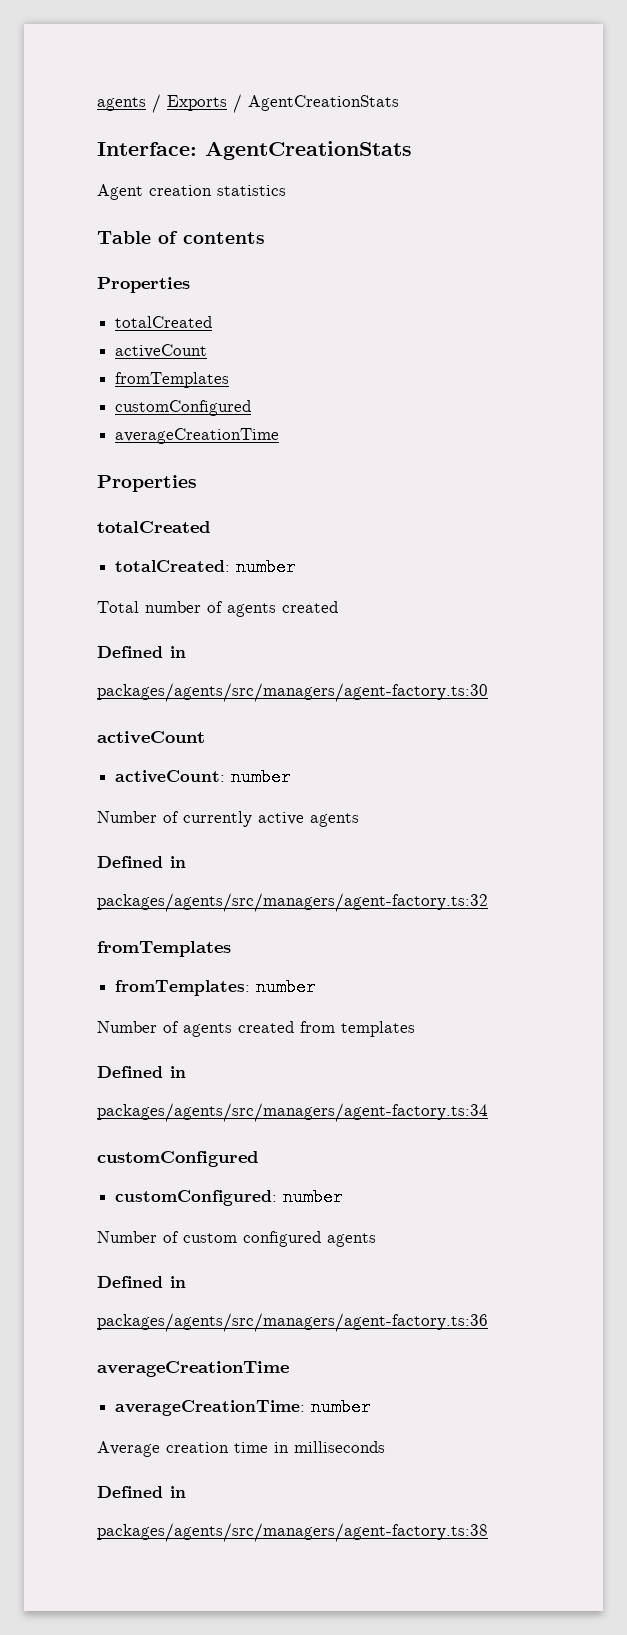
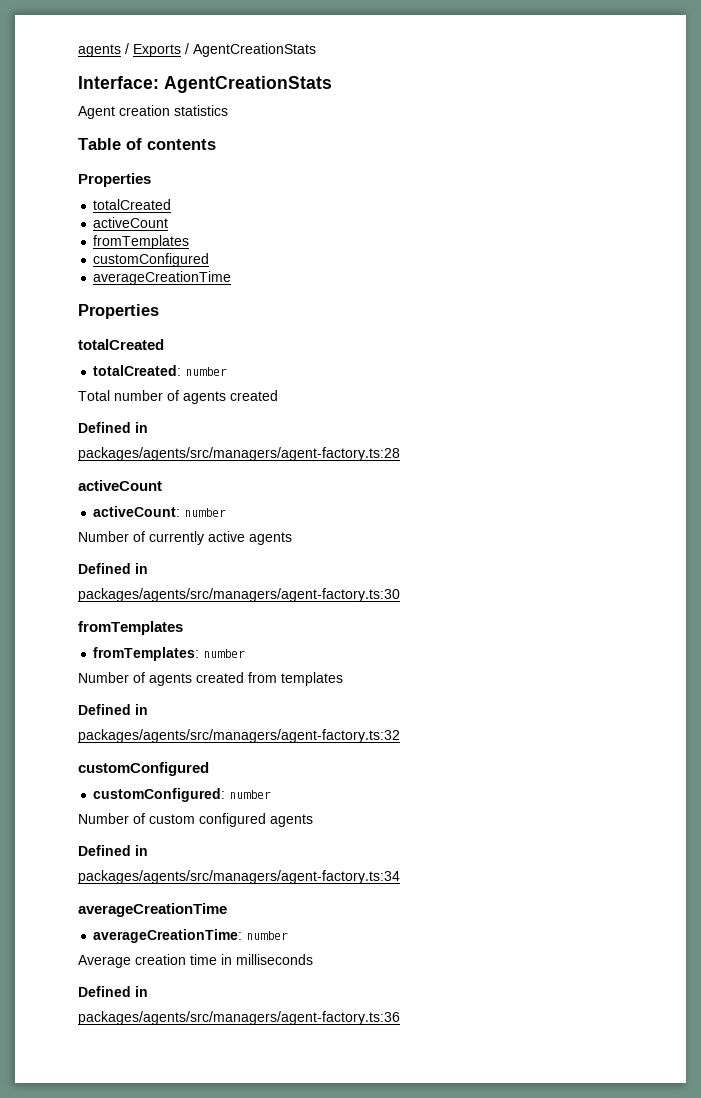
[97,683,488,702] packages/agents/src/managers/agent-factory.ts:30 -> [78,447,400,461] packages/agents/src/managers/agent-factory.ts:28
[97,893,488,912] packages/agents/src/managers/agent-factory.ts:32 -> [78,588,400,602] packages/agents/src/managers/agent-factory.ts:30
[97,1103,488,1122] packages/agents/src/managers/agent-factory.ts:34 -> [78,729,400,743] packages/agents/src/managers/agent-factory.ts:32
[97,1313,488,1332] packages/agents/src/managers/agent-factory.ts:36 -> [78,870,400,884] packages/agents/src/managers/agent-factory.ts:34
[97,1523,488,1542] packages/agents/src/managers/agent-factory.ts:38 -> [78,1011,400,1025] packages/agents/src/managers/agent-factory.ts:36

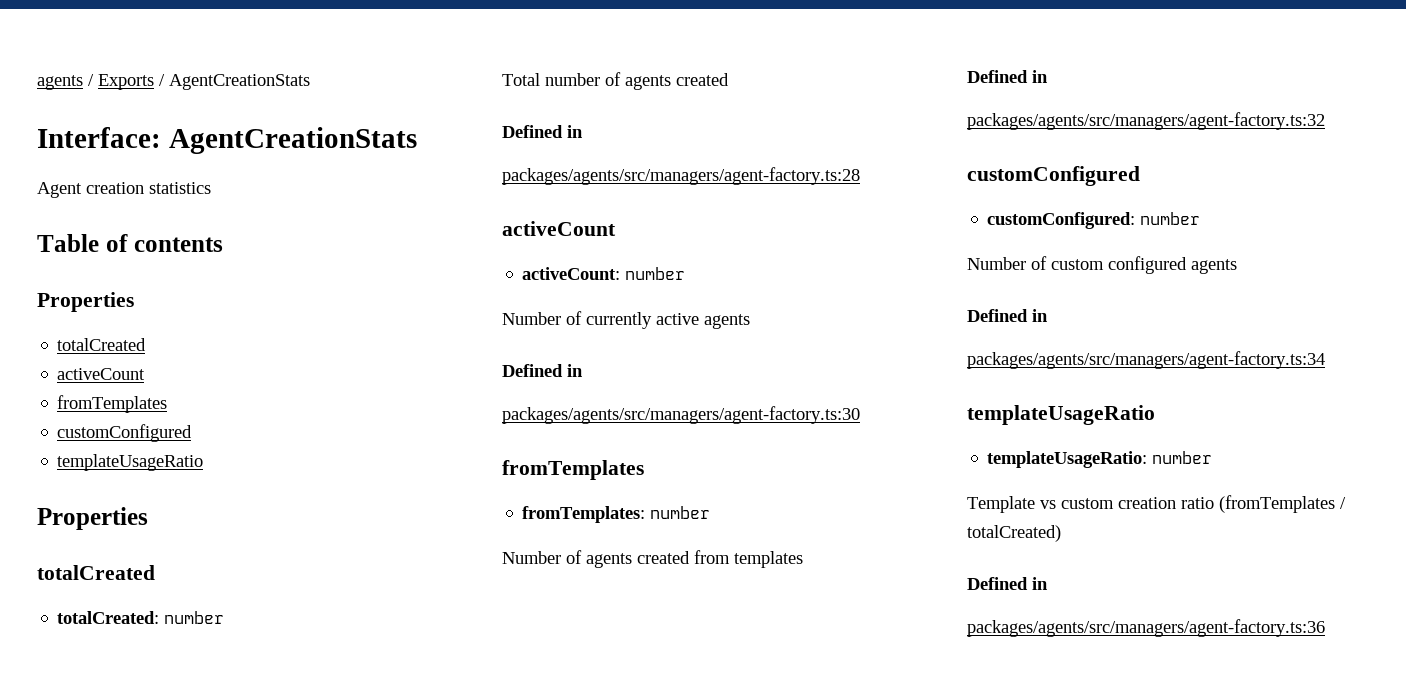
[93,271,232,285] averageCreationTime -> [57,454,204,471] templateUsageRatio
[78,903,227,917] [93,929,289,943] [78,954,313,968] averageCreationTime // averageCreationTime: number // Average creation time in milliseconds -> [967,405,1155,425] [987,451,1213,468] [967,495,1346,513] [967,525,1061,542] templateUsageRatio // templateUsageRatio: number // Template vs custom creation ratio (fromTemplates / totalCreated)

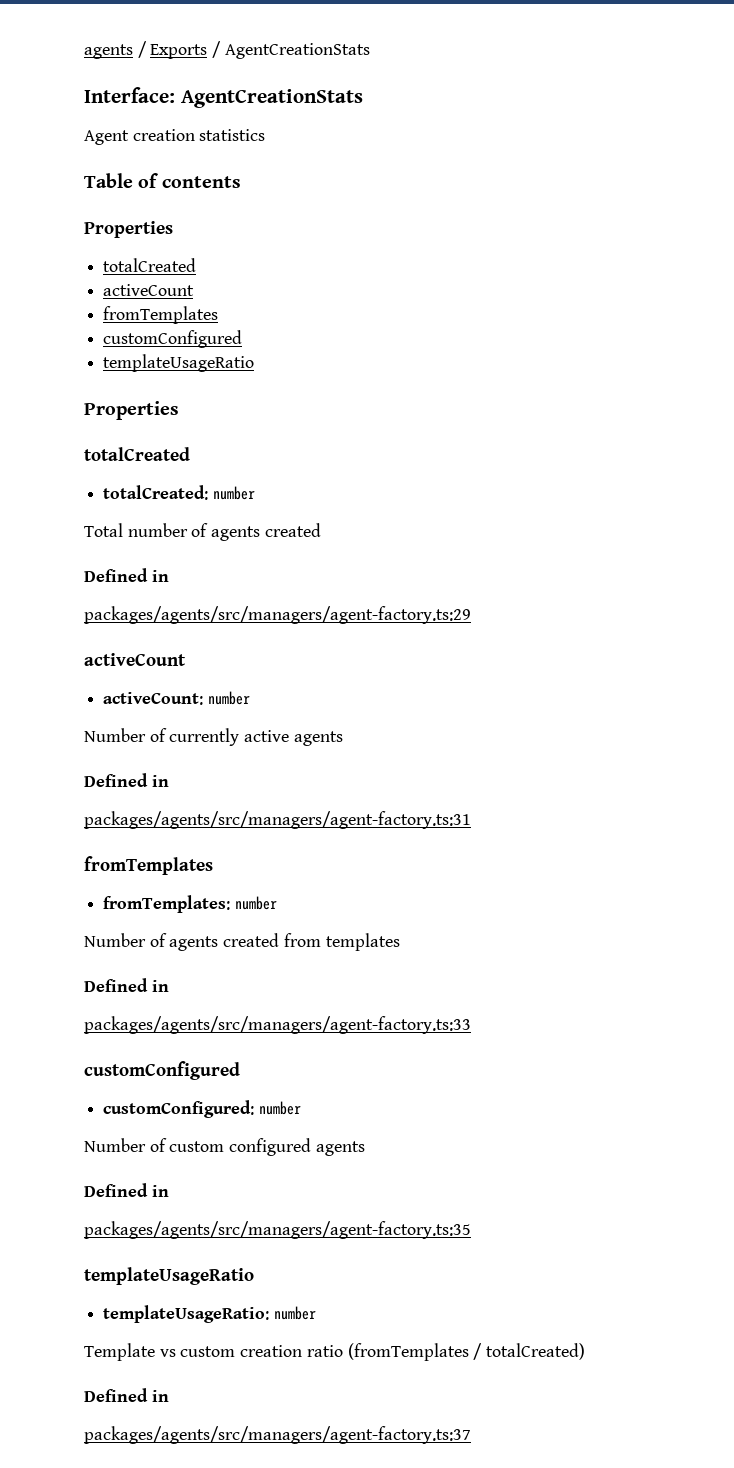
[502,167,860,185] packages/agents/src/managers/agent-factory.ts:28 -> [84,606,471,624] packages/agents/src/managers/agent-factory.ts:29
[502,406,860,424] packages/agents/src/managers/agent-factory.ts:30 -> [84,811,471,829] packages/agents/src/managers/agent-factory.ts:31
[967,112,1325,130] packages/agents/src/managers/agent-factory.ts:32 -> [84,1016,471,1034] packages/agents/src/managers/agent-factory.ts:33
[967,351,1325,369] packages/agents/src/managers/agent-factory.ts:34 -> [84,1221,471,1239] packages/agents/src/managers/agent-factory.ts:35
[967,619,1325,637] packages/agents/src/managers/agent-factory.ts:36 -> [84,1426,471,1444] packages/agents/src/managers/agent-factory.ts:37

